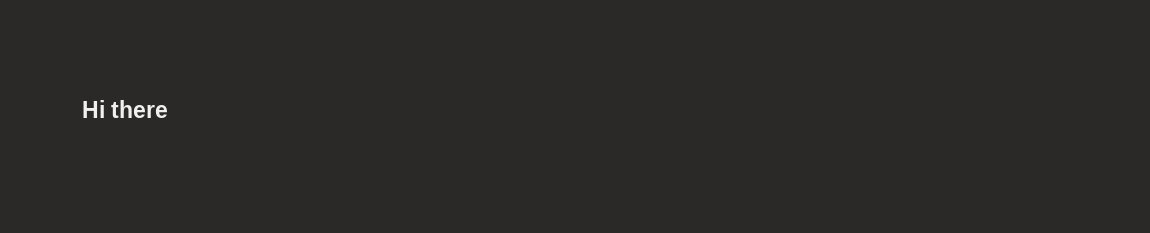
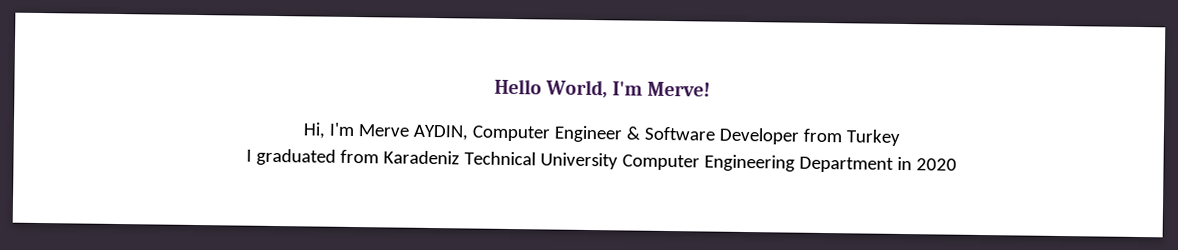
[82,100,169,118] Hi there -> [493,78,712,99] [303,122,900,146] [246,148,957,173] Hello World, I'm Merve! // Hi, I'm Merve AYDIN, Computer Engineer & Software Developer from Turkey // I graduated from Karadeniz Technical University Computer Engineering Department in 2020

